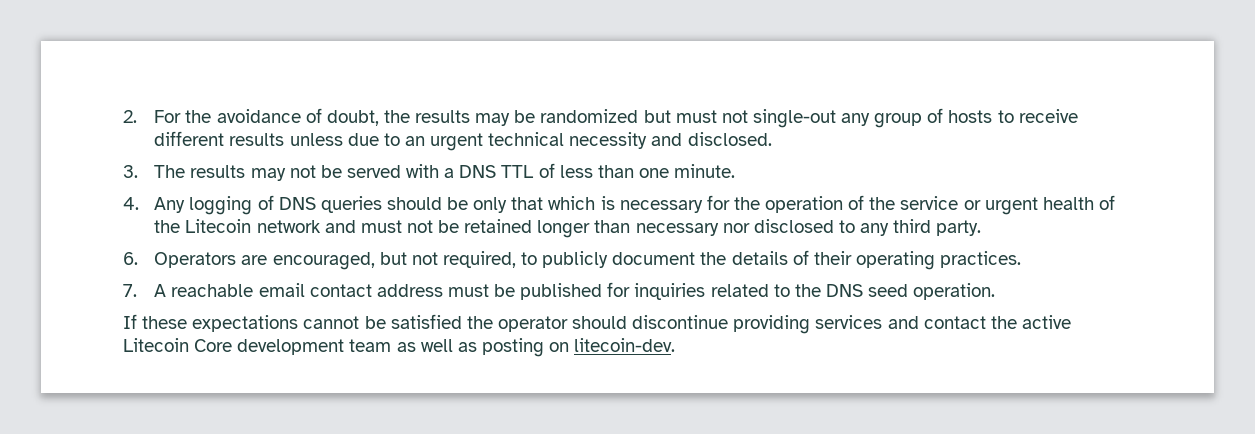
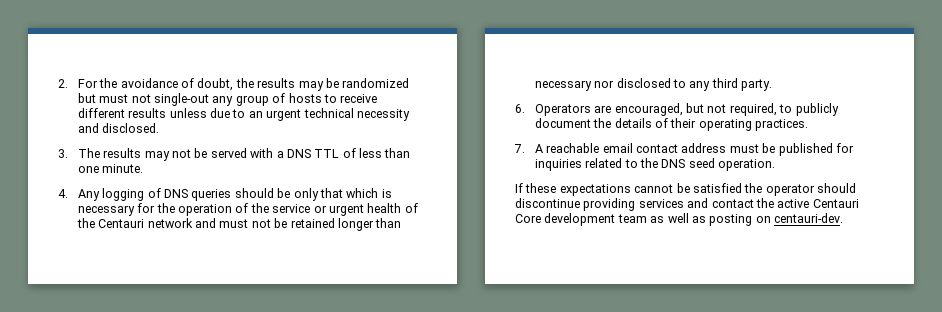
[185,219,252,233] Litecoin -> [98,219,145,228] Centauri
[123,338,189,352] Litecoin -> [812,199,859,208] Centauri
[574,338,676,352] litecoin-dev. -> [774,213,843,223] centauri-dev.

